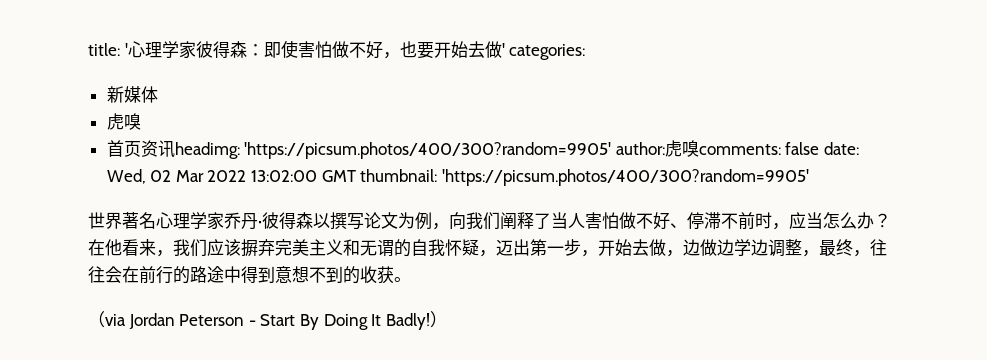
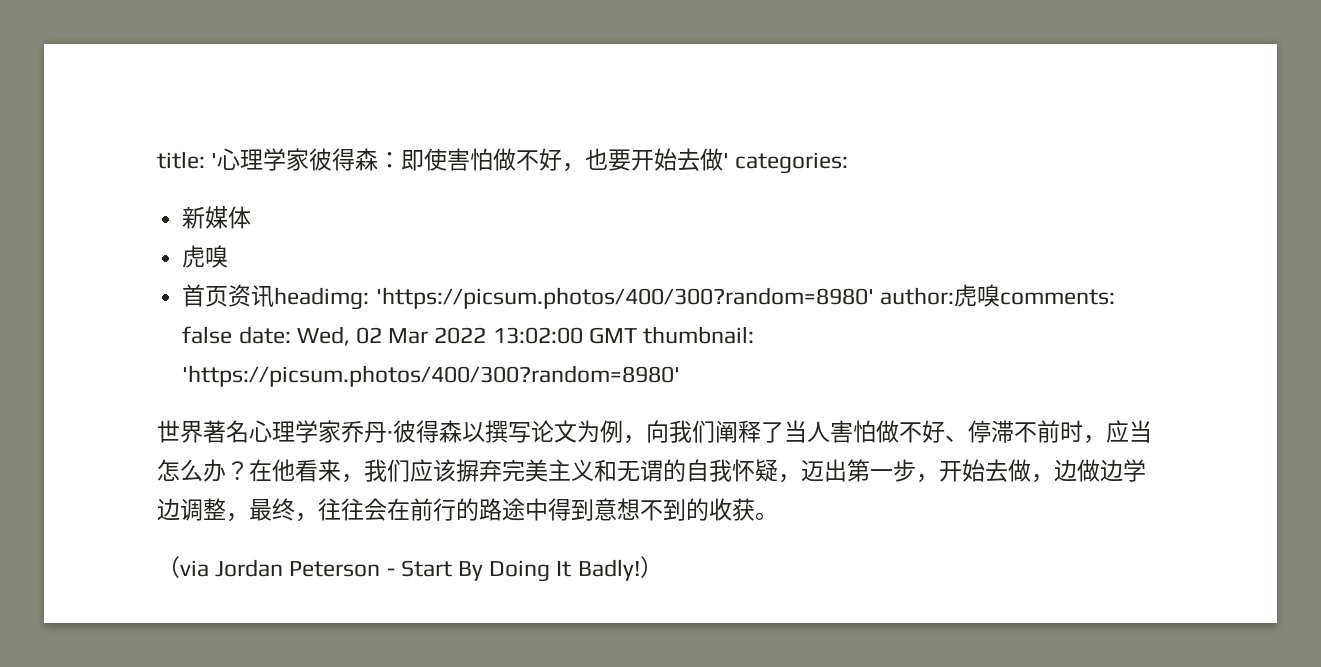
[244,142,612,159] 'https://picsum.photos/400/300?random=9905' -> [375,287,874,309] 'https://picsum.photos/400/300?random=8980'
[441,169,809,186] 'https://picsum.photos/400/300?random=9905' -> [182,365,681,387] 'https://picsum.photos/400/300?random=8980'

